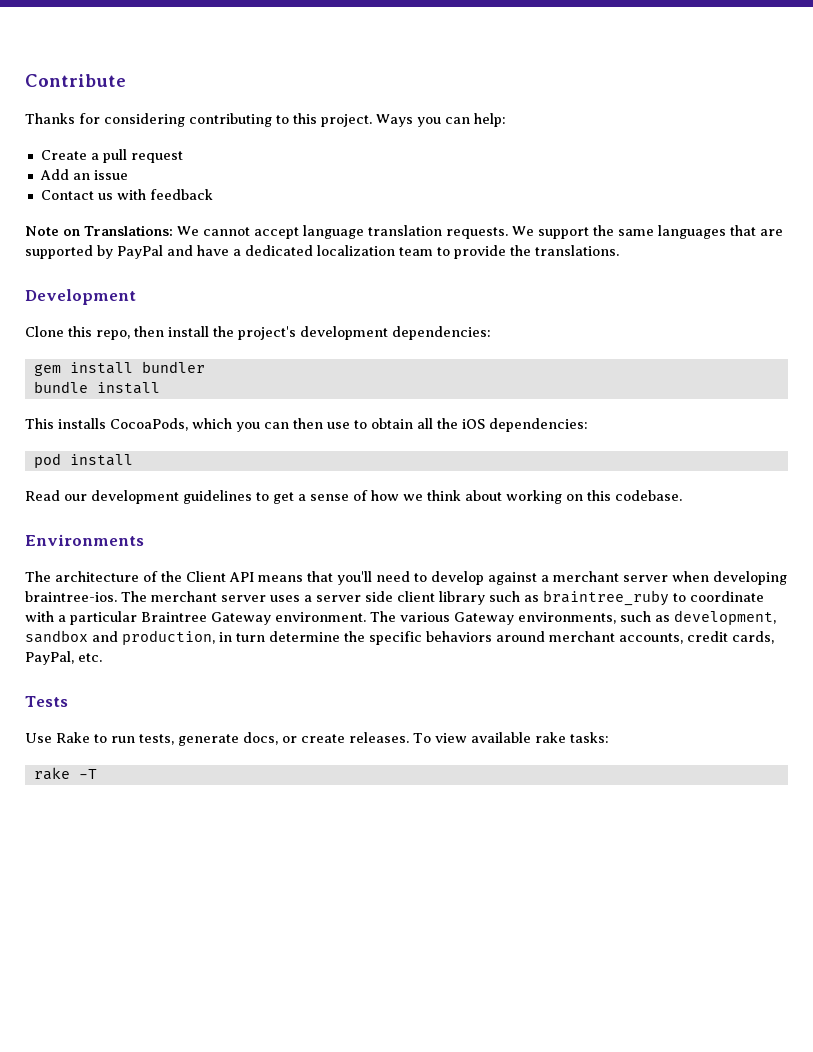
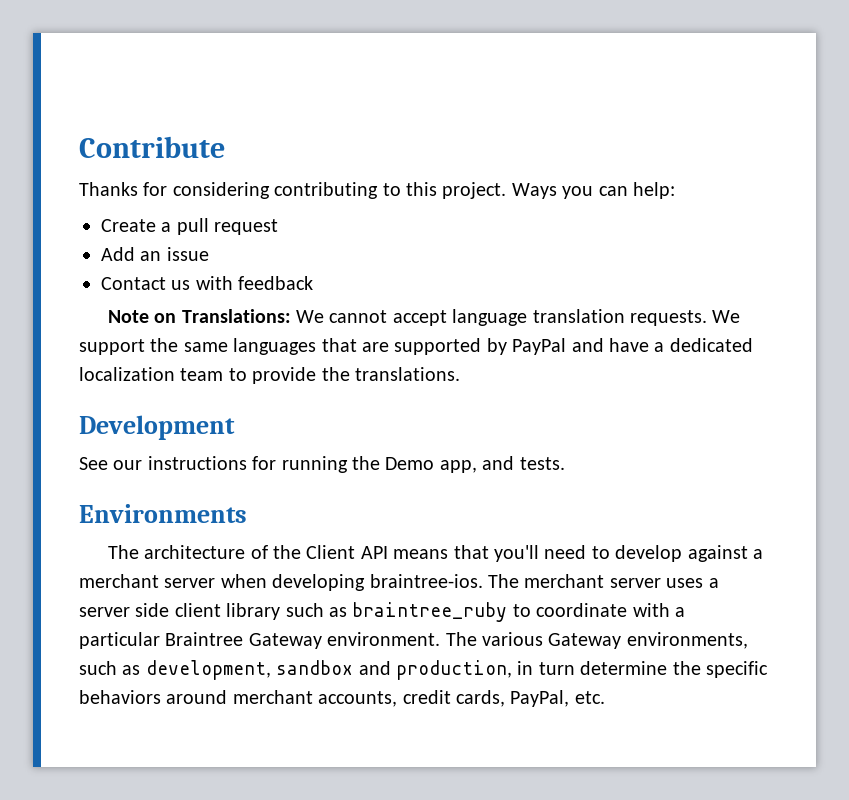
[25,326,491,340] [33,361,205,376] [33,381,160,394] [25,418,588,432] [33,453,133,468] [25,490,682,504] Clone this repo, then install the project's development dependencies: // gem install bundler // bundle install // This installs CocoaPods, which you can then use to obtain all the iOS dependencies: // pod install // Read our development guidelines to get a sense of how we think about working on this codebase. -> [79,456,565,473] See our instructions for running the Demo app, and tests.
[25,696,68,707] [25,732,609,746] [33,767,97,780] // Tests // Use Rake to run tests, generate docs, or create releases. To view available rake tasks: // rake -T -> (605, 697) none

